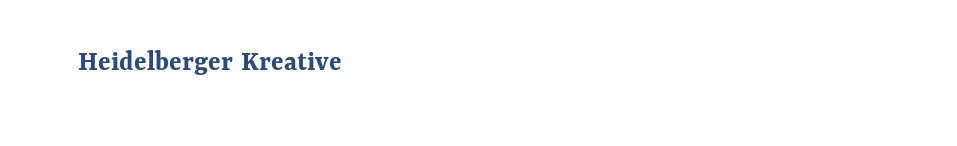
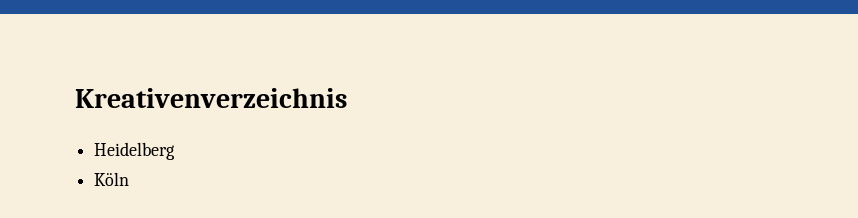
[78,50,342,75] Heidelberger Kreative -> [75,88,347,108] [94,142,176,160] [94,172,130,186] Kreativenverzeichnis // Heidelberg // Köln

